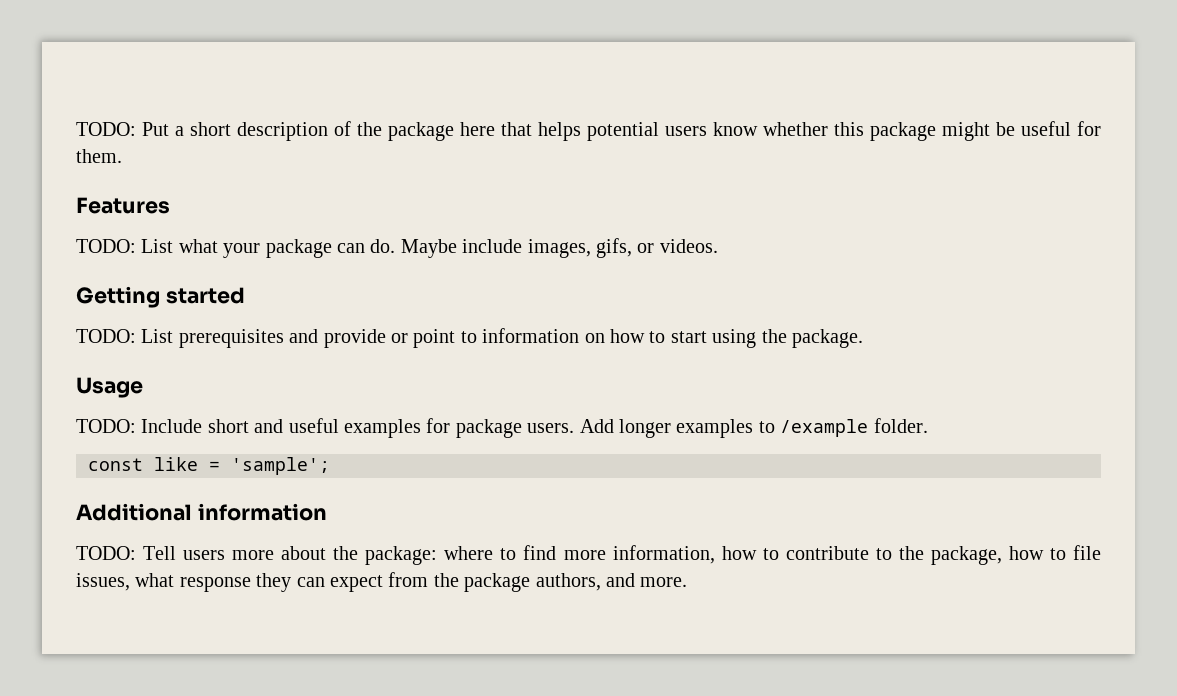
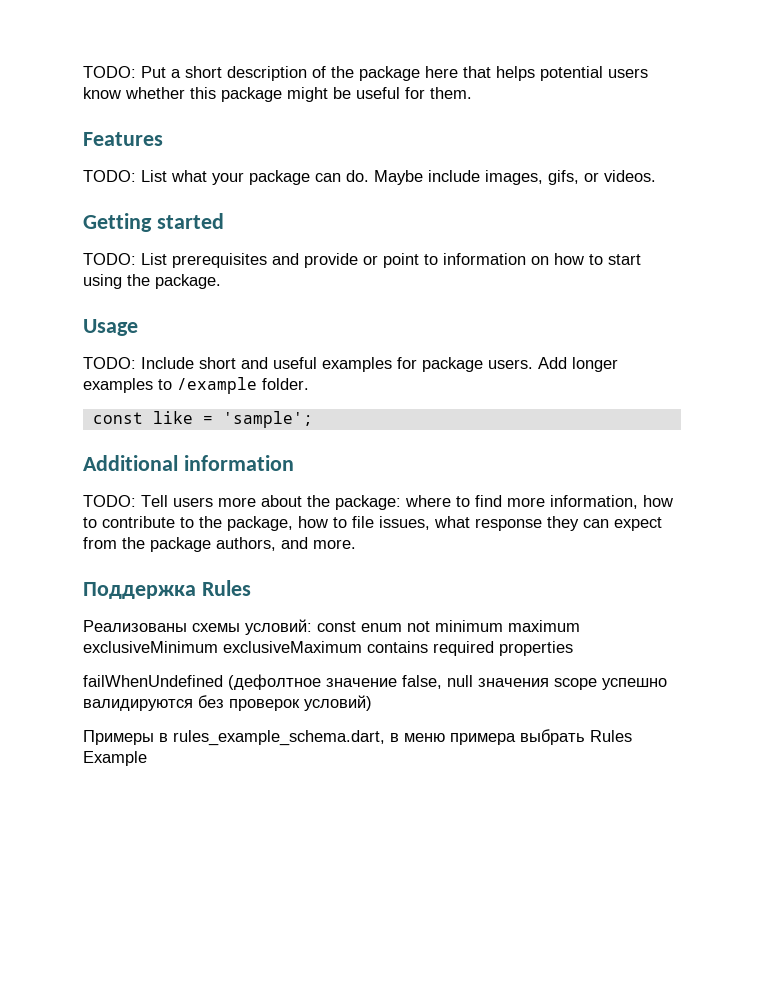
(688, 582) none -> [83,580,251,599] [83,619,580,635] [83,641,573,656] [83,674,667,690] [83,695,372,711] [83,729,632,746] [83,751,147,766] // Поддержка Rules // Реализованы схемы условий: const enum not minimum maximum exclusiveMinimum exclusiveMaximum contains required properties // failWhenUndefined (дефолтное значение false, null значения scope успешно валидируются без проверок условий) // Примеры в rules_example_schema.dart, в меню примера выбрать Rules Example

